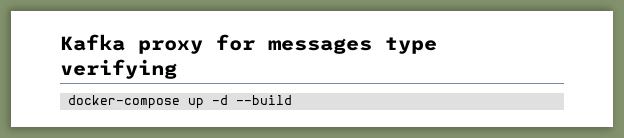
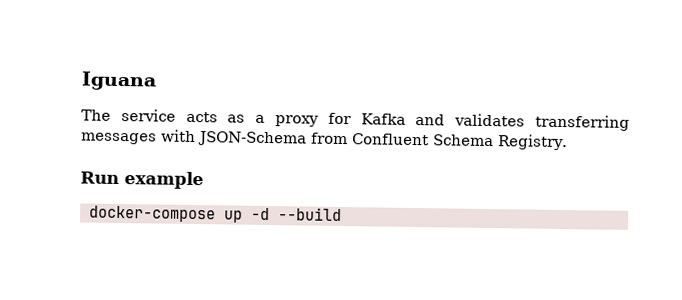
[60,34,437,54] [60,59,177,79] Kafka proxy for messages type verifying -> [81,71,157,91] [81,108,631,131] [81,129,568,151] [80,171,204,190] Iguana // The service acts as a proxy for Kafka and validates transferring messages with JSON-Schema from Confluent Schema Registry. // Run example

